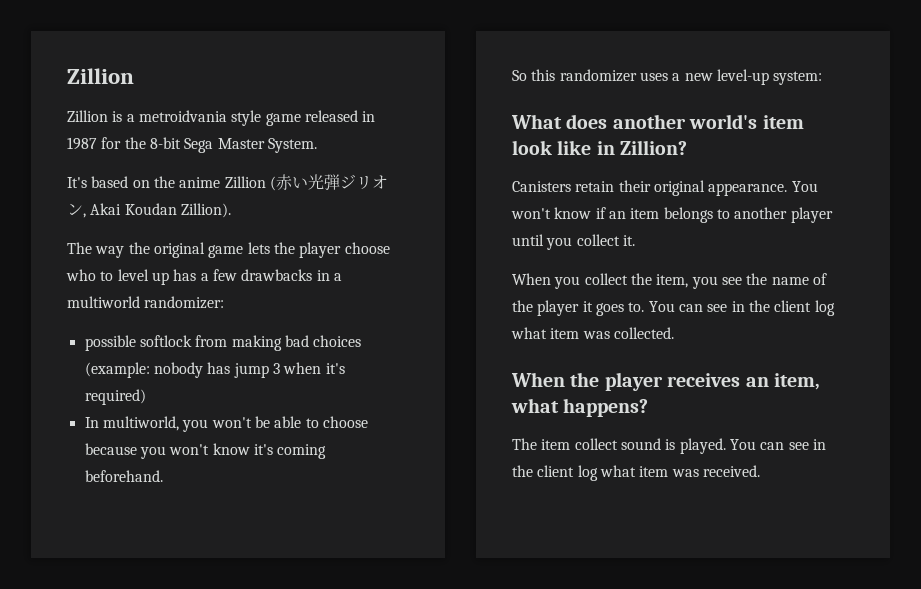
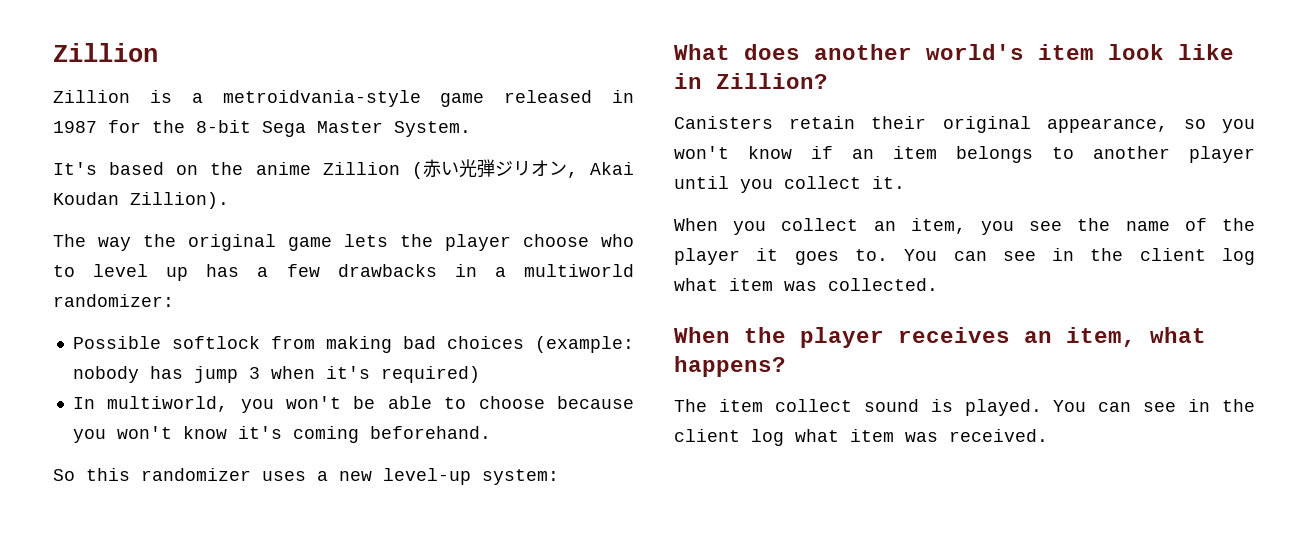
[138,110,262,126] metroidvania style -> [222,90,421,107] metroidvania-style
[84,335,136,351] possible -> [72,336,161,349] Possible
[708,181,818,196] appearance. You -> [1046,118,1255,133] appearance, so you
[630,273,652,285] the -> [873,221,896,231] an

